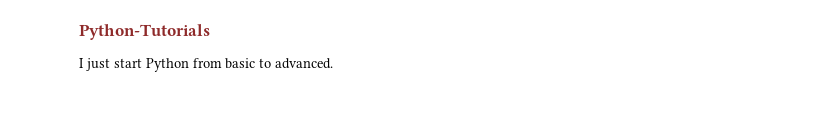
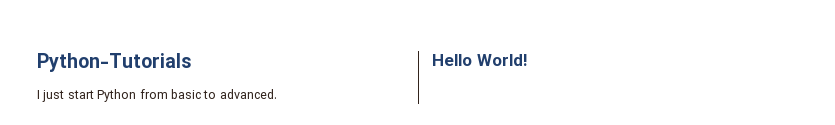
(333, 63) none -> [432,54,527,66] // Hello World!

